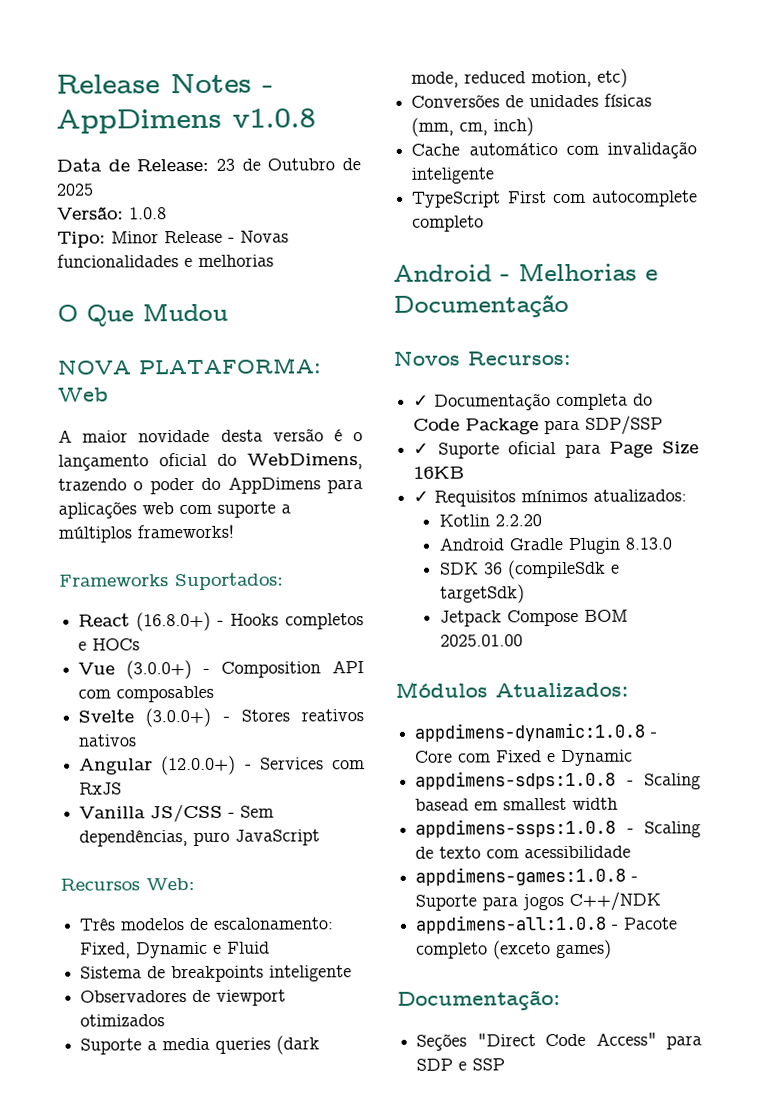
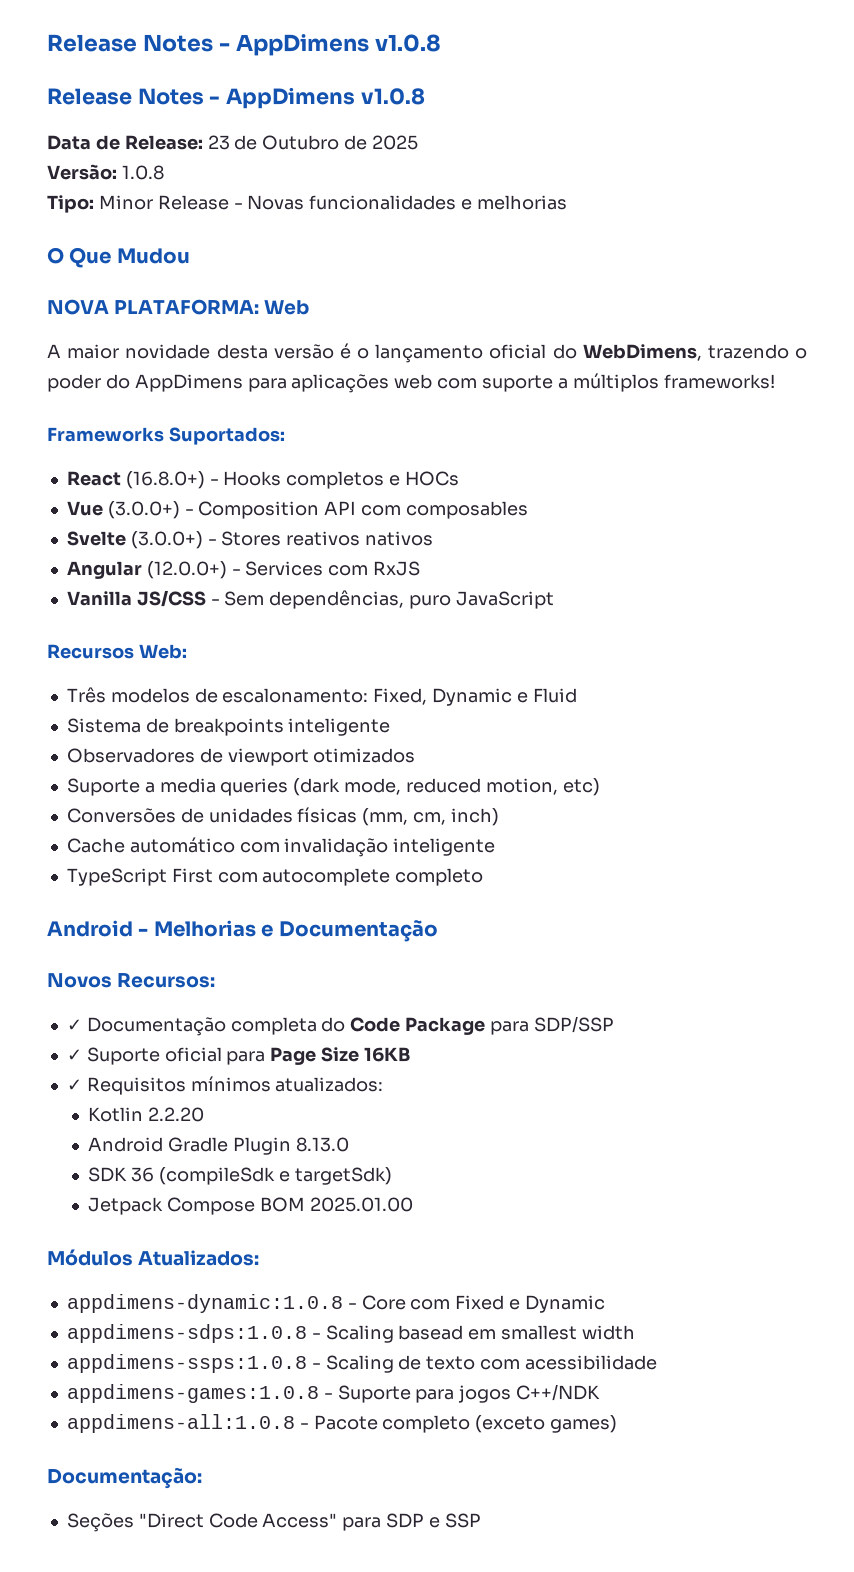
[56,73,274,94] [56,108,316,134] Release Notes - AppDimens v1.0.8 -> [47,34,441,56] [47,87,425,109] Release Notes - AppDimens v1.0.8 // Release Notes - AppDimens v1.0.8

